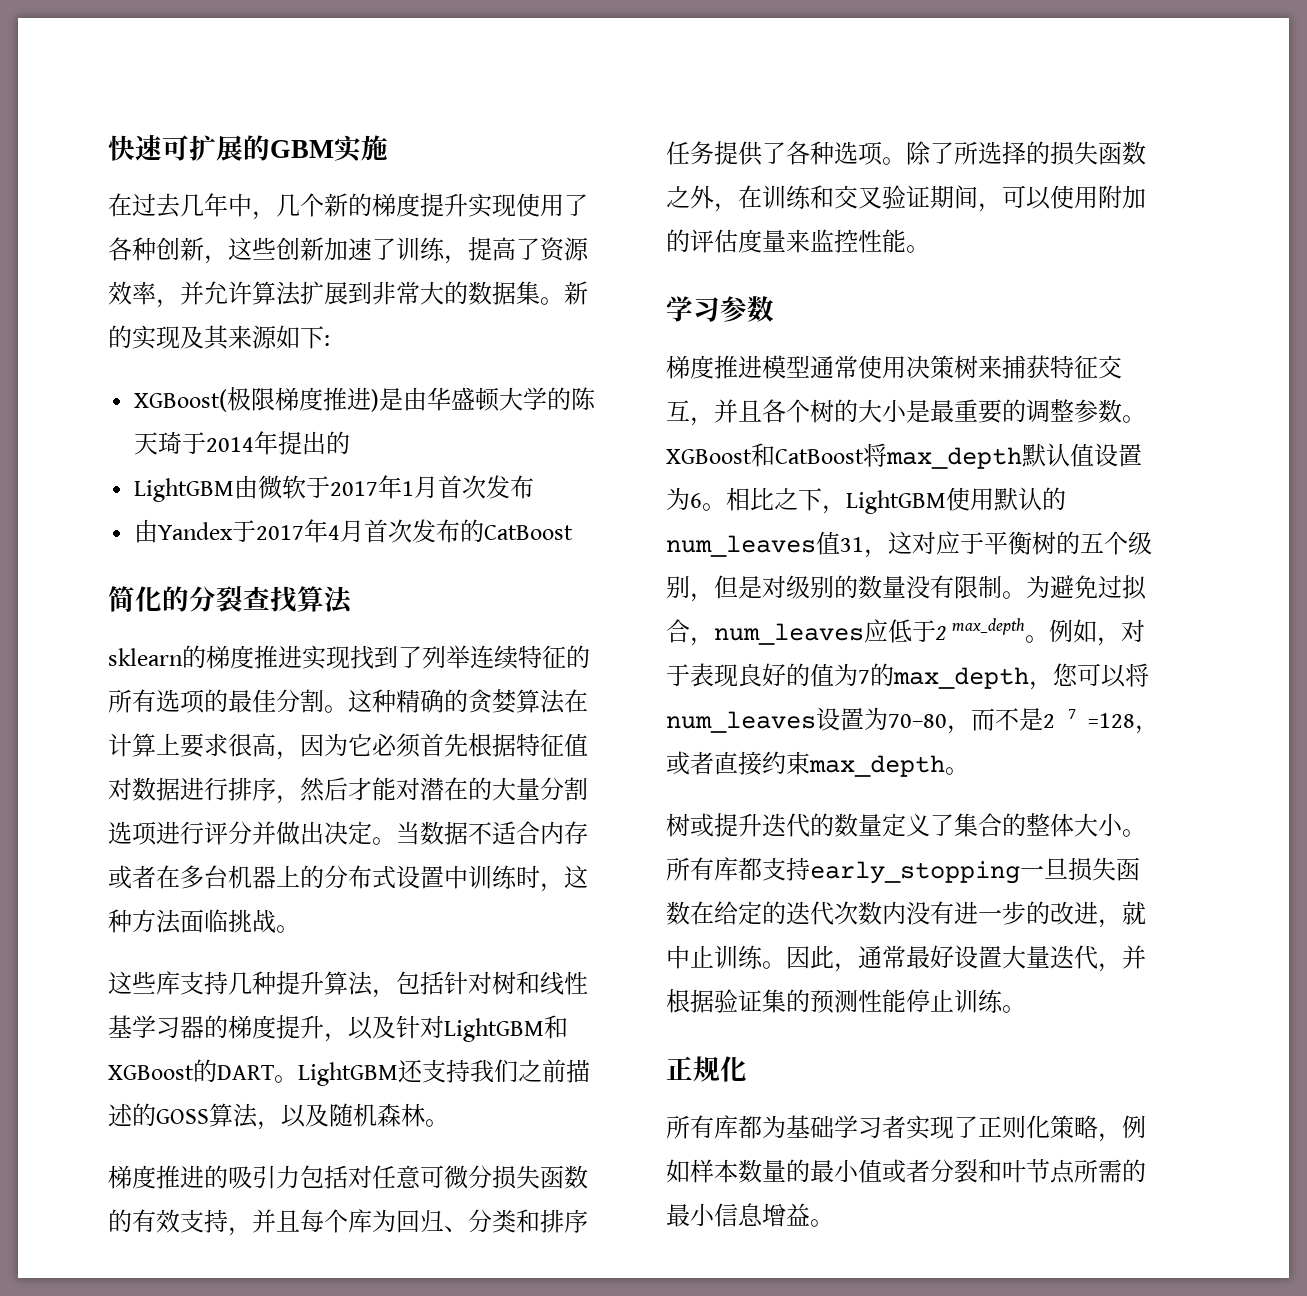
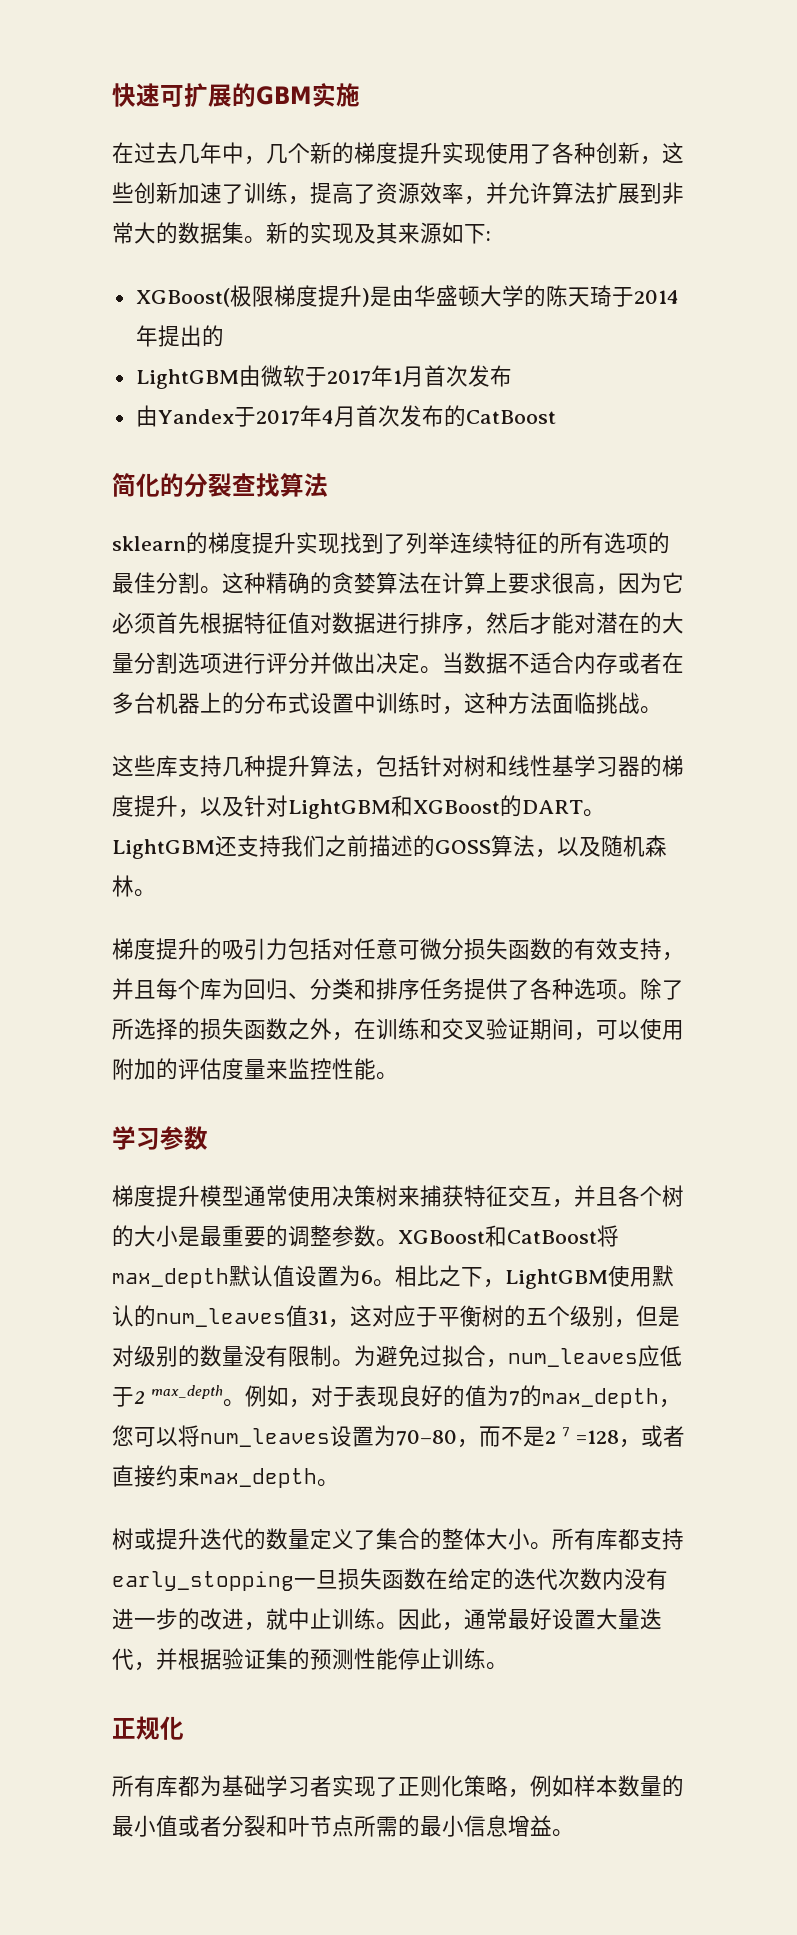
[323,387,372,411] 推进 -> [317,285,362,307] 提升
[254,645,302,669] 推进 -> [252,532,296,554] 提升
[156,1165,204,1189] 推进 -> [156,938,200,960] 提升
[714,355,762,379] 推进 -> [156,1185,200,1207] 提升

